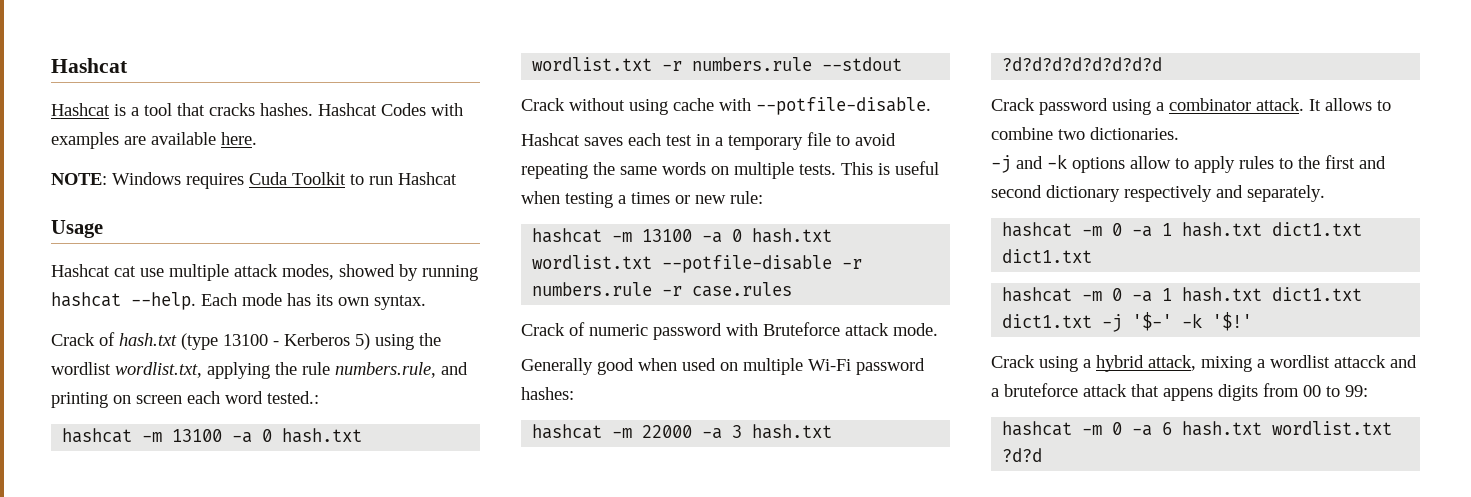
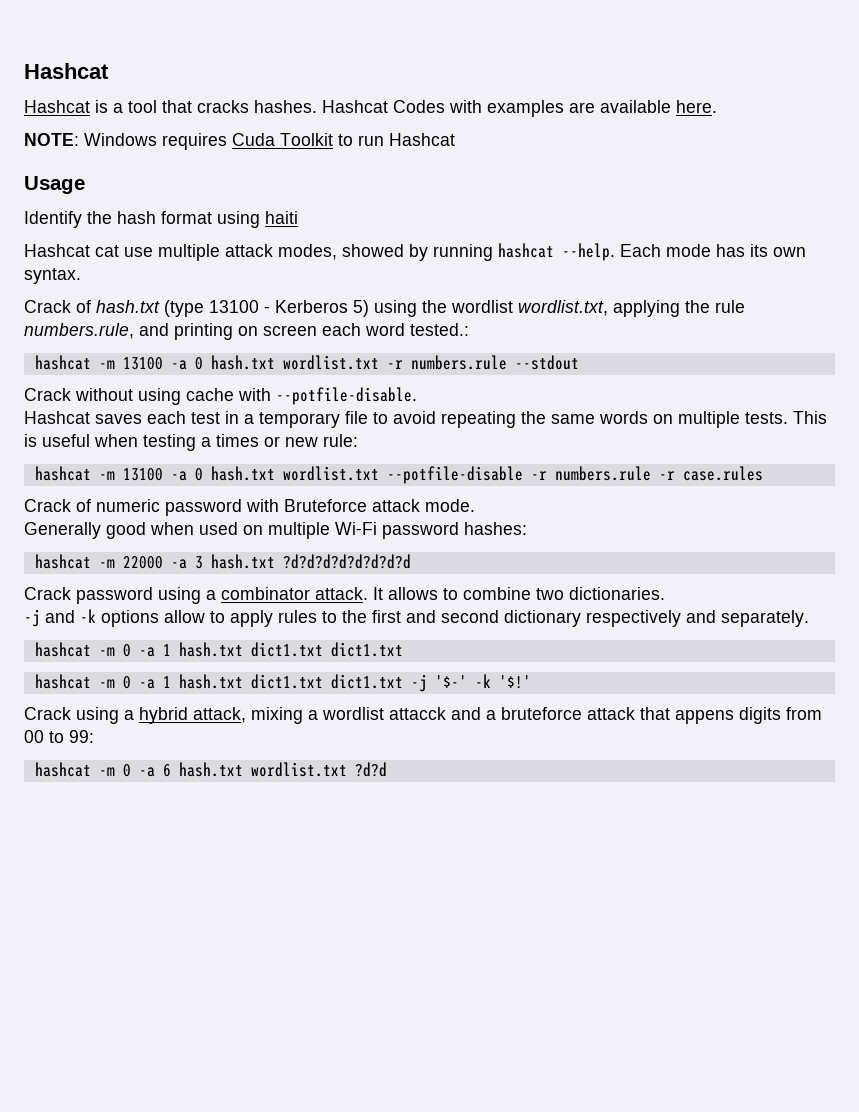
(103, 229) none -> [24,211,298,228] // Identify the hash format using haiti

